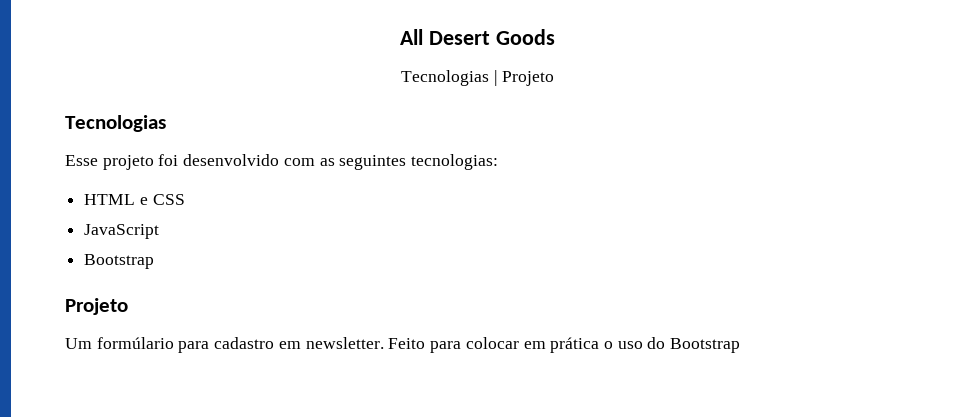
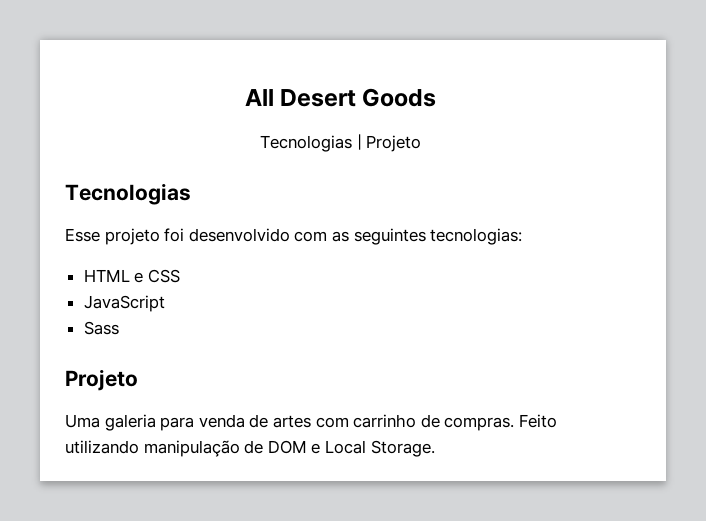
[84,254,155,269] [65,298,128,315] [65,337,741,353] Bootstrap // Projeto // Um formúlario para cadastro em newsletter. Feito para colocar em prática o uso do Bootstrap -> [83,321,119,335] [65,369,138,391] [65,414,557,431] [65,440,435,457] Sass // Projeto // Uma galeria para venda de artes com carrinho de compras. Feito utilizando manipulação de DOM e Local Storage.

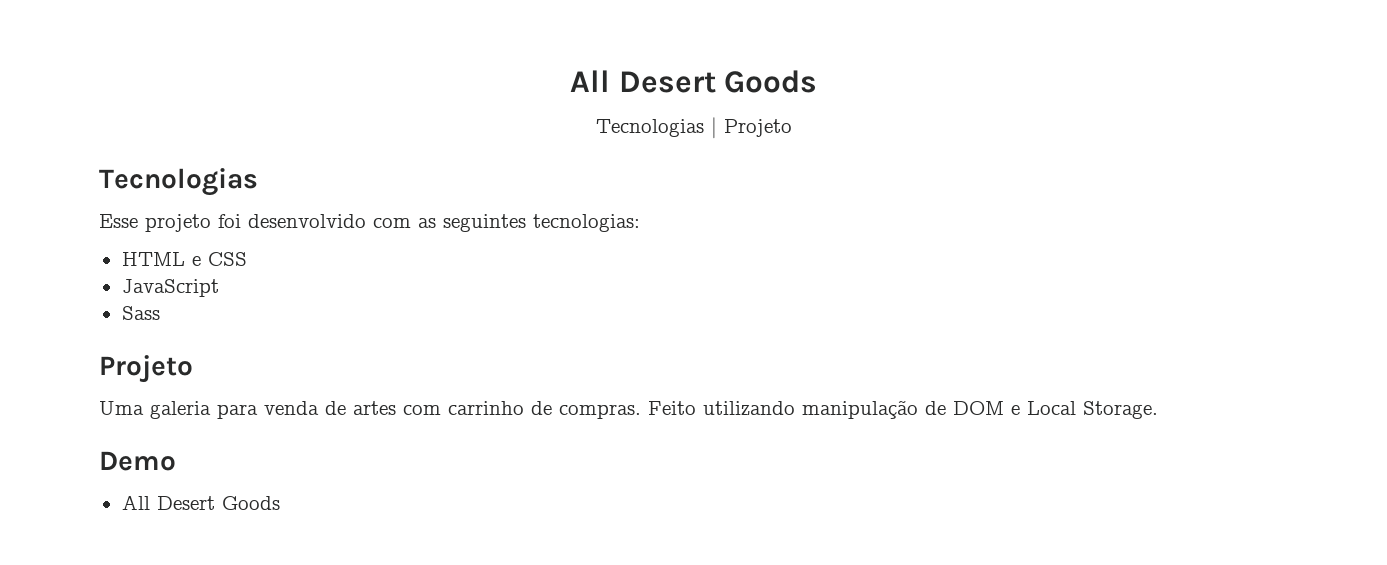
(435, 448) none -> [99,451,176,471] [121,495,280,510] // Demo // All Desert Goods

